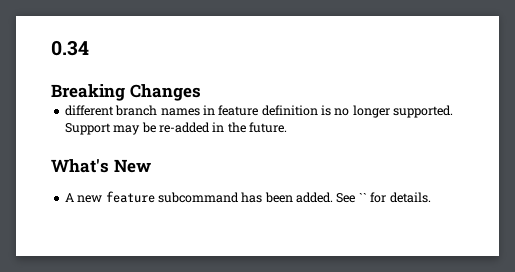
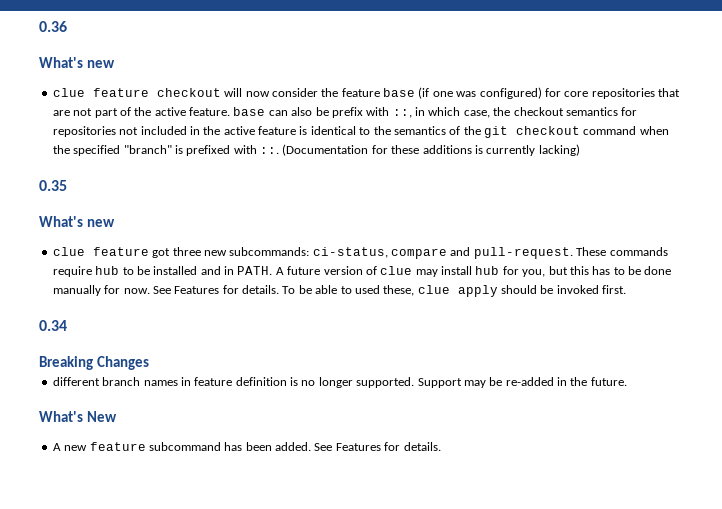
(51, 48) none -> [39,21,67,32] [39,57,115,68] [52,87,680,99] [52,107,638,118] [52,126,669,138] [52,144,580,156] [39,180,67,191] [39,216,115,227] [52,247,668,259] [52,266,672,277] [52,285,627,297] 0.36 // What's new // clue feature checkout will now consider the feature base (if one was configured) for core repositories that are not part of the active feature. base can also be prefix with ::, in which case, the checkout semantics for repositories not included in the active feature is identical to the semantics of the git checkout command when the specified "branch" is prefixed with ::. (Documentation for these additions is currently lacking) // 0.35 // What's new // clue feature got three new subcommands: ci-status, compare and pull-request. These commands require hub to be installed and in PATH. A future version of clue may install hub for you, but this has to be done manually for now. See Features for details. To be able to used these, clue apply should be invoked first. //
[358,193,367,202] `` -> [335,443,381,451] Features

